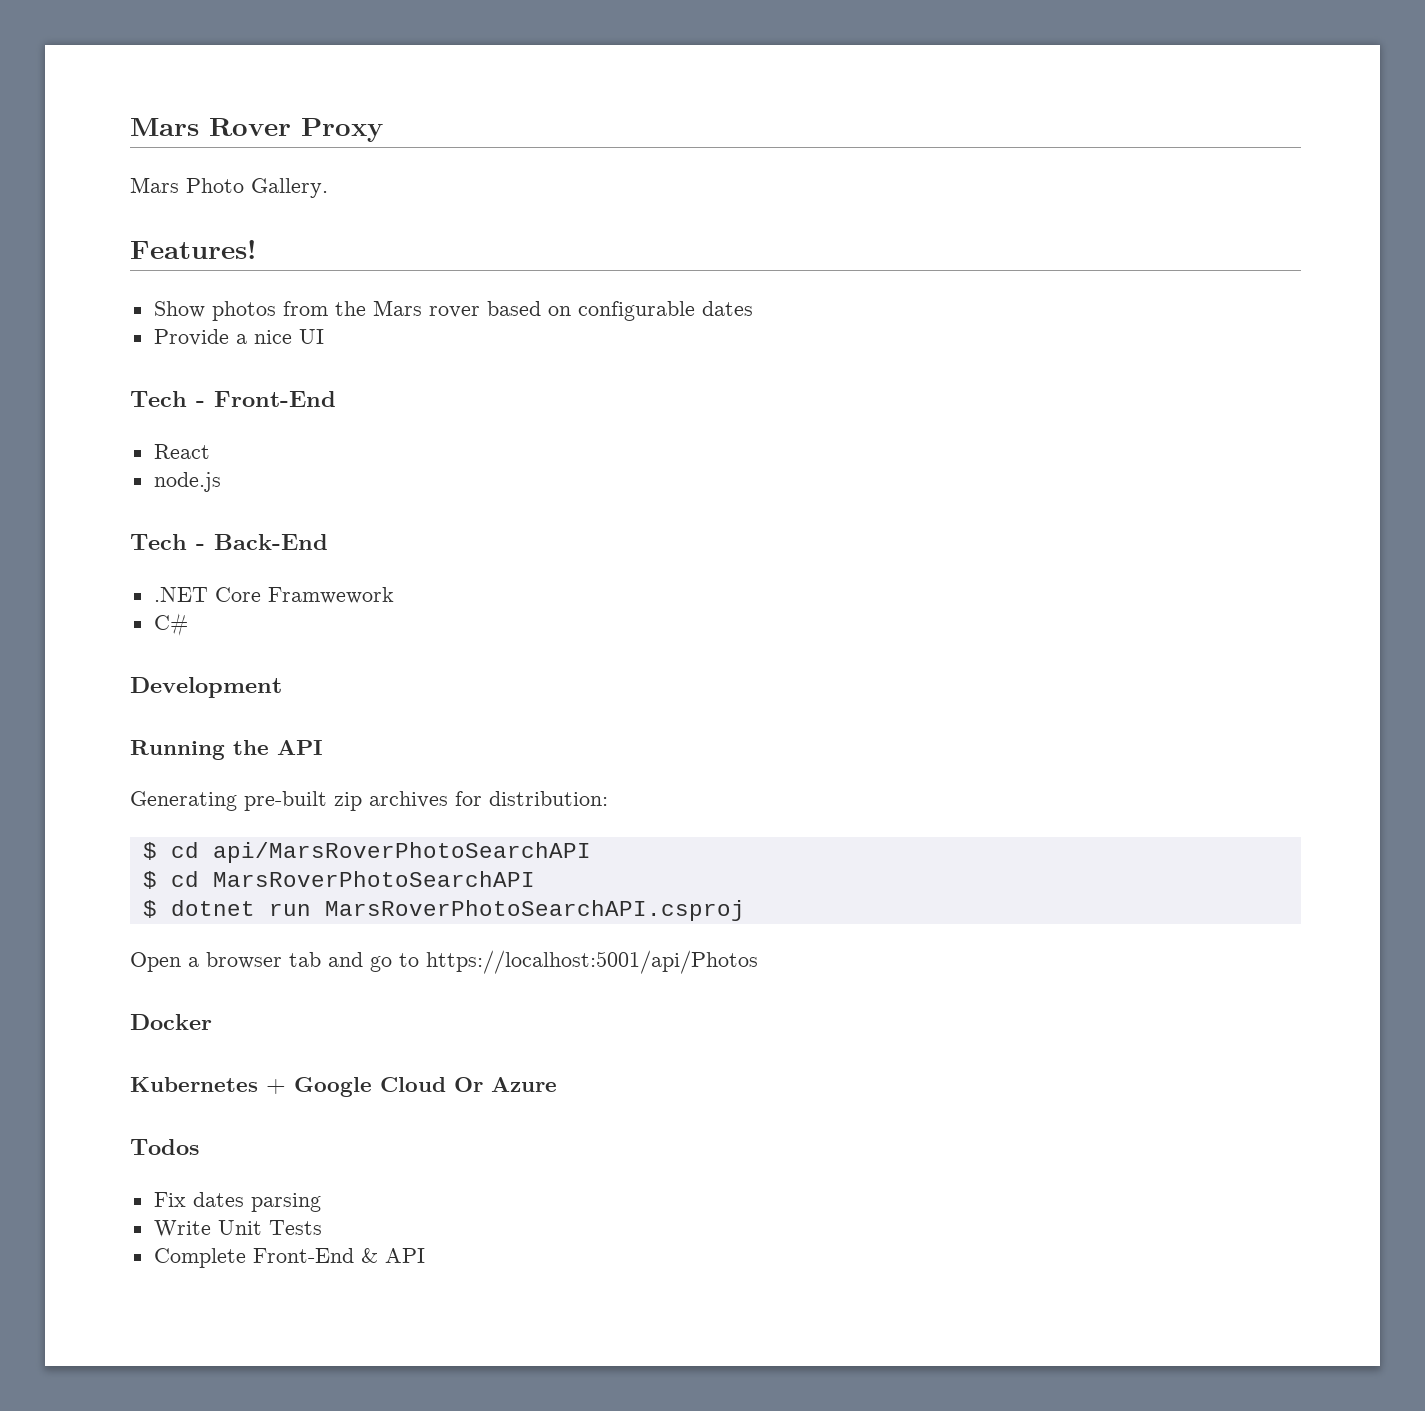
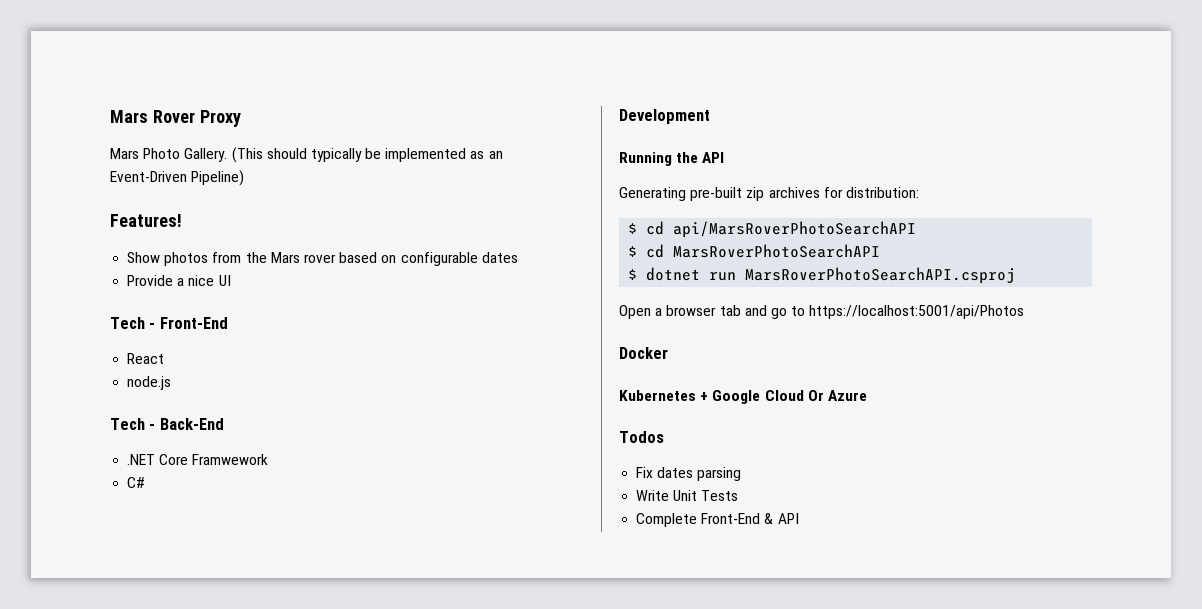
(328, 188) none -> [231,147,503,163] [110,170,245,186] (This should typically be implemented as an Event-Driven Pipeline)

